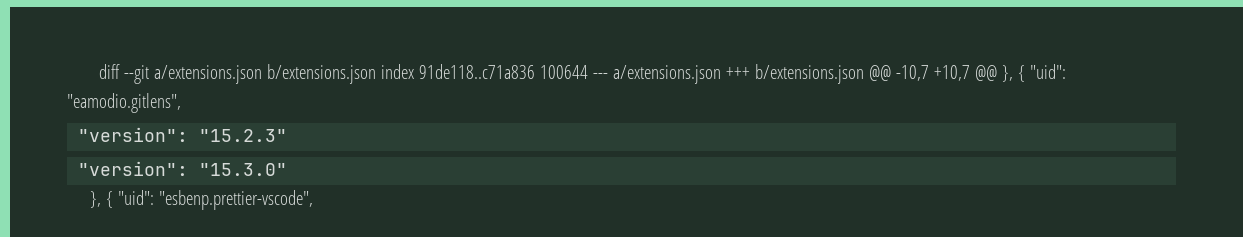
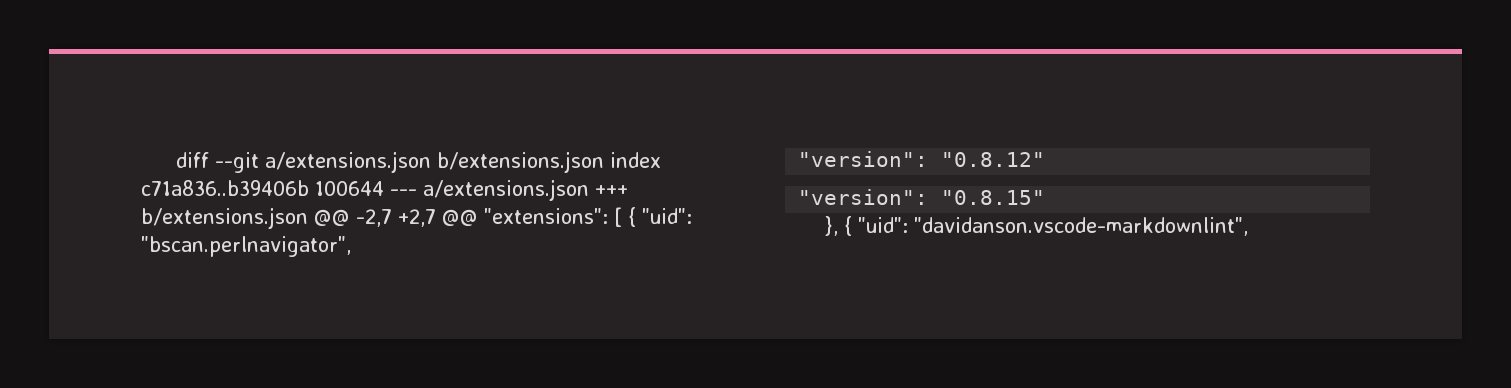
[418,64,535,79] 91de118..c71a836 -> [141,180,309,196] c71a836..b39406b
[895,64,1066,82] [67,93,181,113] [78,127,288,142] [78,161,288,176] [90,190,314,210] -10,7 +10,7 @@ }, { "uid": "eamodio.gitlens", // "version": "15.2.3" // "version": "15.3.0" // }, { "uid": "esbenp.prettier-vscode", -> [356,207,692,227] [141,236,351,257] [798,151,1046,167] [798,189,1046,205] [824,216,1249,236] -2,7 +2,7 @@ "extensions": [ { "uid": "bscan.perlnavigator", // "version": "0.8.12" // "version": "0.8.15" // }, { "uid": "davidanson.vscode-markdownlint",

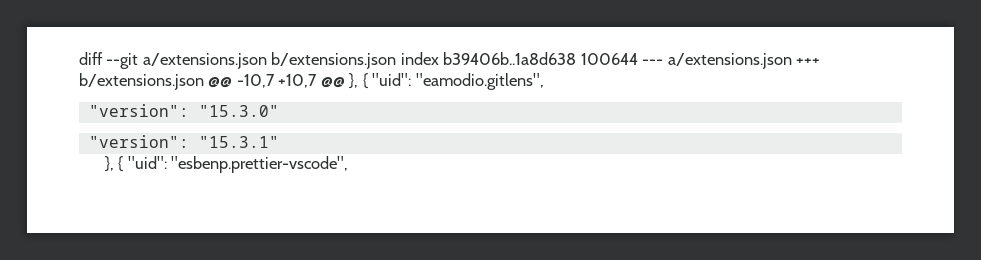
[141,180,309,196] c71a836..b39406b -> [443,52,577,65] b39406b..1a8d638
[356,207,692,227] [141,236,351,257] [798,151,1046,167] [798,189,1046,205] [824,216,1249,236] -2,7 +2,7 @@ "extensions": [ { "uid": "bscan.perlnavigator", // "version": "0.8.12" // "version": "0.8.15" // }, { "uid": "davidanson.vscode-markdownlint", -> [236,73,544,90] [88,104,279,117] [88,135,279,148] [104,156,349,173] -10,7 +10,7 @@ }, { "uid": "eamodio.gitlens", // "version": "15.3.0" // "version": "15.3.1" // }, { "uid": "esbenp.prettier-vscode",

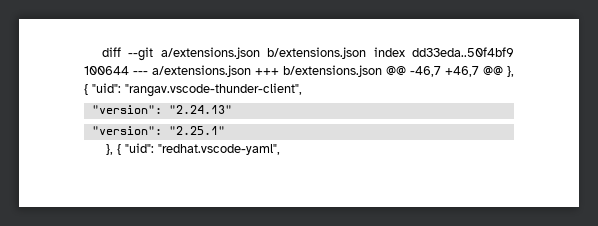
[443,52,577,65] b39406b..1a8d638 -> [412,47,514,57] dd33eda..50f4bf9
[236,74,318,88] -10,7 +10,7 -> [410,66,479,77] -46,7 +46,7
[415,73,544,90] [88,104,279,117] [88,135,279,148] [104,156,349,173] "eamodio.gitlens", // "version": "15.3.0" // "version": "15.3.1" // }, { "uid": "esbenp.prettier-vscode", -> [125,83,302,97] [91,105,232,114] [91,126,225,135] [106,143,281,155] "rangav.vscode-thunder-client", // "version": "2.24.13" // "version": "2.25.1" // }, { "uid": "redhat.vscode-yaml",

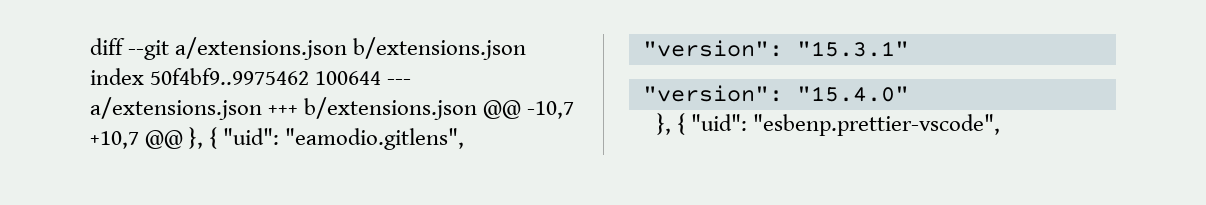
[412,47,514,57] dd33eda..50f4bf9 -> [150,68,310,85] 50f4bf9..9975462
[410,66,479,77] -46,7 +46,7 -> [527,101,575,119] [90,131,139,149] -10,7 +10,7
[125,83,302,97] [91,105,232,114] [91,126,225,135] [106,143,281,155] "rangav.vscode-thunder-client", // "version": "2.24.13" // "version": "2.25.1" // }, { "uid": "redhat.vscode-yaml", -> [285,128,465,150] [642,40,909,57] [642,85,909,102] [656,113,1000,136] "eamodio.gitlens", // "version": "15.3.1" // "version": "15.4.0" // }, { "uid": "esbenp.prettier-vscode",

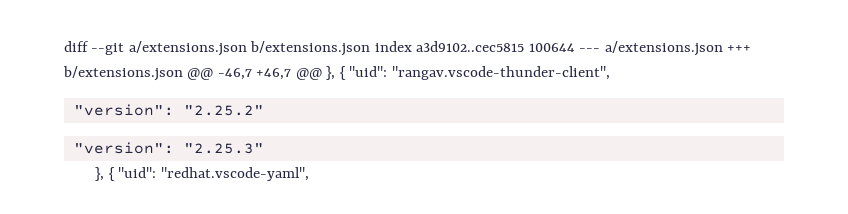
[150,68,310,85] 50f4bf9..9975462 -> [416,41,525,52] a3d9102..cec5815
[527,101,575,119] [90,131,139,149] -10,7 +10,7 -> [217,68,292,80] -46,7 +46,7
[285,128,465,150] [642,40,909,57] [642,85,909,102] [656,113,1000,136] "eamodio.gitlens", // "version": "15.3.1" // "version": "15.4.0" // }, { "uid": "esbenp.prettier-vscode", -> [391,66,610,80] [73,104,264,116] [73,142,264,154] [95,167,309,181] "rangav.vscode-thunder-client", // "version": "2.25.2" // "version": "2.25.3" // }, { "uid": "redhat.vscode-yaml",

